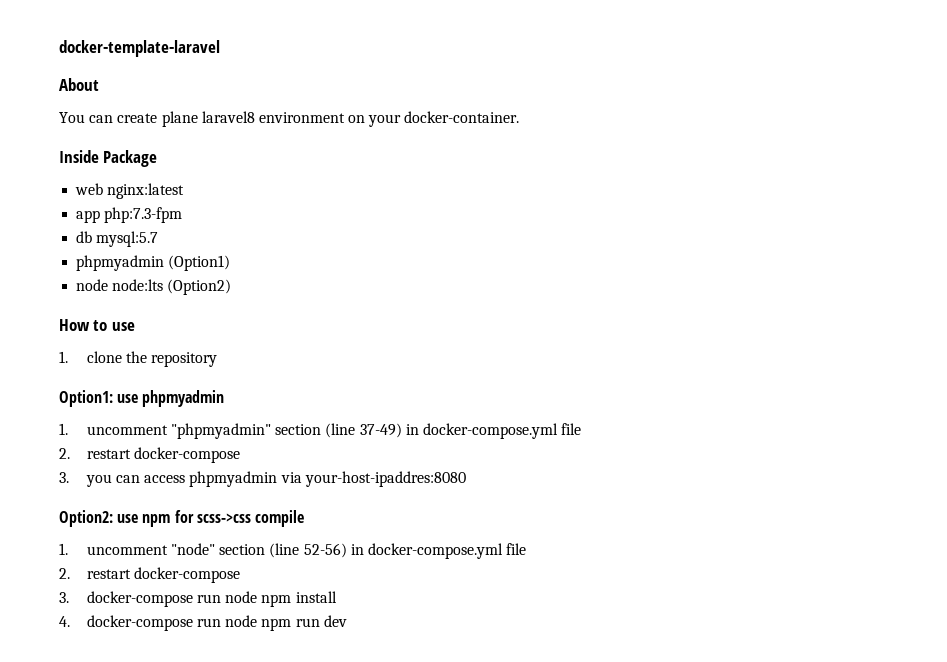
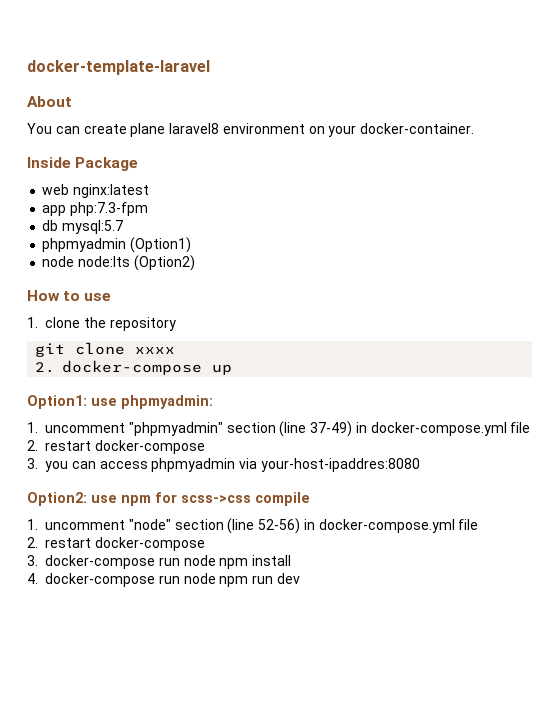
(218, 359) none -> [35,342,176,357] [35,360,233,375] // git clone xxxx // 2. docker-compose up
[142,390,225,407] phpmyadmin -> [121,395,213,409] phpmyadmin:

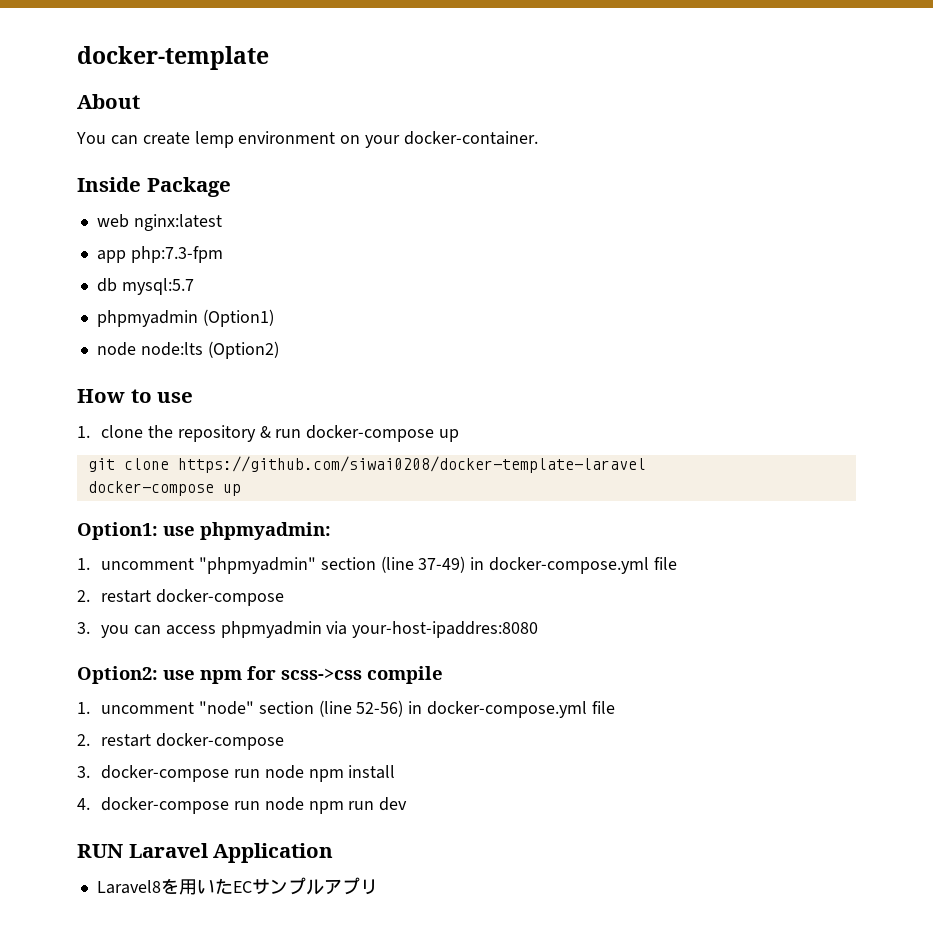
[27,60,210,75] docker-template-laravel -> [77,46,269,70] docker-template
[130,123,220,137] plane laravel8 -> [194,131,234,148] lemp
(176, 324) none -> [259,425,460,442] & run docker-compose up
[135,347,176,354] [35,362,56,373] xxxx // 2. -> [177,456,646,473] https://github.com/siwai0208/docker-template-laravel //
(300, 578) none -> [77,843,334,863] [96,877,378,895] // RUN Laravel Application // Laravel8を用いたECサンプルアプリ

